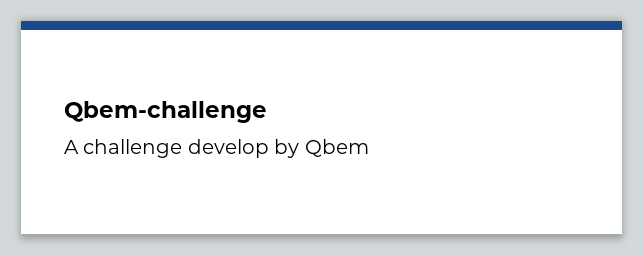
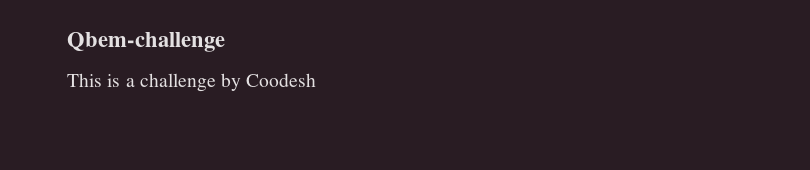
[64,139,369,158] A challenge develop by Qbem -> [67,73,317,92] This is a challenge by Coodesh

